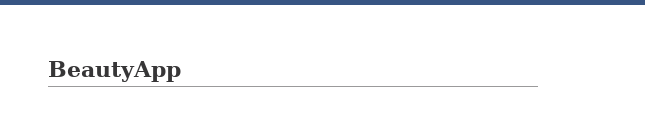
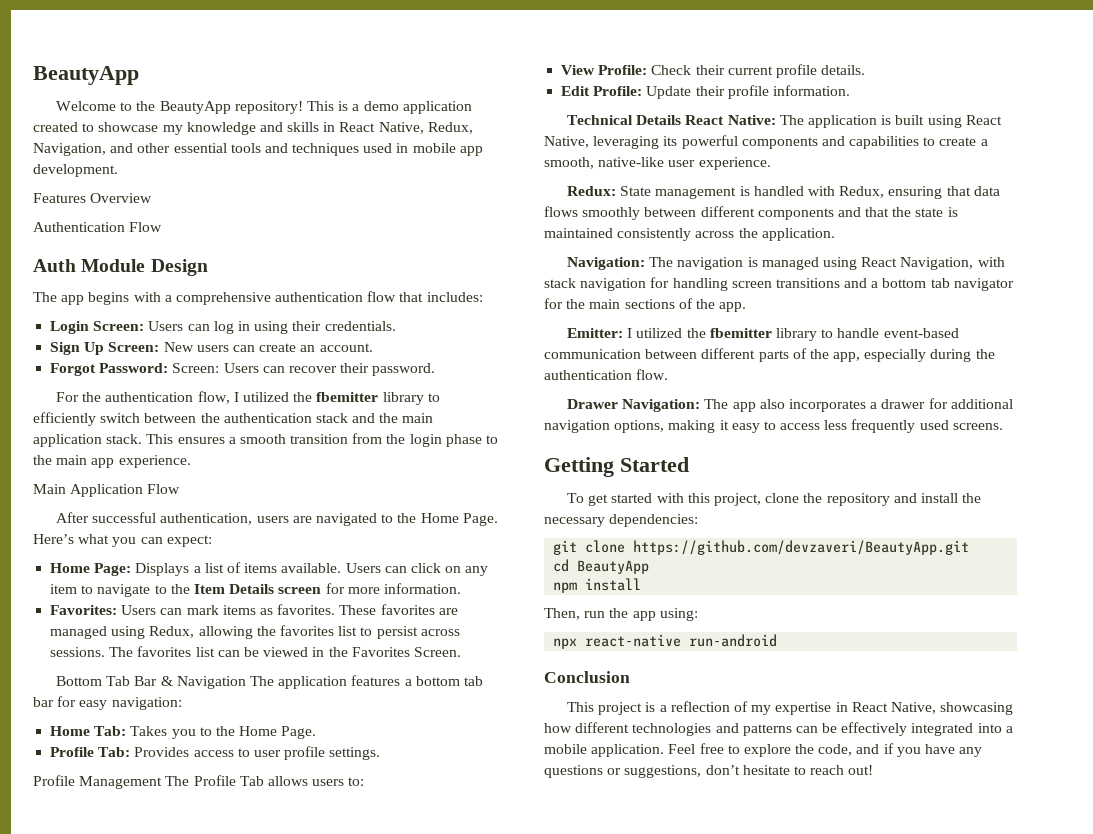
[48,61,181,82] BeautyApp -> [33,66,139,85] [56,101,472,114] [33,122,473,135] [33,143,483,156] [33,164,118,177] [33,193,153,203] [33,222,163,232] [33,259,208,276] [33,291,483,305] [50,321,396,334] [50,342,373,355] [50,363,436,376] [56,391,440,405] [33,412,434,426] [33,433,499,447] [33,455,191,468] [33,484,181,497] [56,512,498,526] [33,534,212,547] [50,562,489,576] [50,583,461,597] [50,604,458,615] [50,625,460,639] [50,646,461,657] [56,675,483,689] [33,696,182,710] [50,726,317,739] [50,746,381,760] [33,775,365,789] [561,64,866,78] [561,85,850,99] [567,115,1002,128] [544,135,988,149] [544,157,771,170] [567,186,1000,199] [544,206,958,220] [544,228,835,241] [567,257,1005,270] [544,277,1014,291] [544,298,747,312] [567,328,959,341] [544,348,995,362] [544,369,669,380] [567,398,1013,412] [544,419,1003,433] [544,457,689,477] [567,493,982,506] [544,514,699,527] [553,540,970,555] [553,559,650,574] [553,578,642,593] [544,608,698,621] [553,634,778,649] [544,671,630,683] [567,701,1014,715] [544,722,1013,736] [544,743,983,757] [544,765,874,778] BeautyApp // Welcome to the BeautyApp repository! This is a demo application created to showcase my knowledge and skills in React Native, Redux, Navigation, and other essential tools and techniques used in mobile app development. // Features Overview // Authentication Flow // Auth Module Design // The app begins with a comprehensive authentication flow that includes: // Login Screen: Users can log in using their credentials. // Sign Up Screen: New users can create an account. // Forgot Password: Screen: Users can recover their password. // For the authentication flow, I utilized the fbemitter library to efficiently switch between the authentication stack and the main application stack. This ensures a smooth transition from the login phase to the main app experience. // Main Application Flow // After successful authentication, users are navigated to the Home Page. Here’s what you can expect: // Home Page: Displays a list of items available. Users can click on any item to navigate to the Item Details screen for more information. // Favorites: Users can mark items as favorites. These favorites are managed using Redux, allowing the favorites list to persist across sessions. The favorites list can be viewed in the Favorites Screen. // Bottom Tab Bar & Navigation The application features a bottom tab bar for easy navigation: // Home Tab: Takes you to the Home Page. // Profile Tab: Provides access to user profile settings. // Profile Management The Profile Tab allows users to: // View Profile: Check their current profile details. // Edit Profile: Update their profile information. // Technical Details React Native: The application is built using React Native, leveraging its powerful components and capabilities to create a smooth, native-like user experience. // Redux: State management is handled with Redux, ensuring that data flows smoothly between different components and that the state is maintained consistently across the application. // Navigation: The navigation is managed using React Navigation, with stack navigation for handling screen transitions and a bottom tab navigator for the main sections of the app. // Emitter: I utilized the fbemitter library to handle event-based communication between different parts of the app, especially during the authentication flow. // Drawer Navigation: The app also incorporates a drawer for additional navigation options, making it easy to access less frequently used screens. // Getting Started // To get started with this project, clone the repository and install the necessary dependencies: // git clone https://github.com/devzaveri/BeautyApp.git // cd BeautyApp // npm install // Then, run the app using: // npx react-native run-android // Conclusion // This project is a reflection of my expertise in React Native, showcasing how different technologies and patterns can be effectively integrated into a mobile application. Feel free to explore the code, and if you have any questions or suggestions, don’t hesitate to reach out!

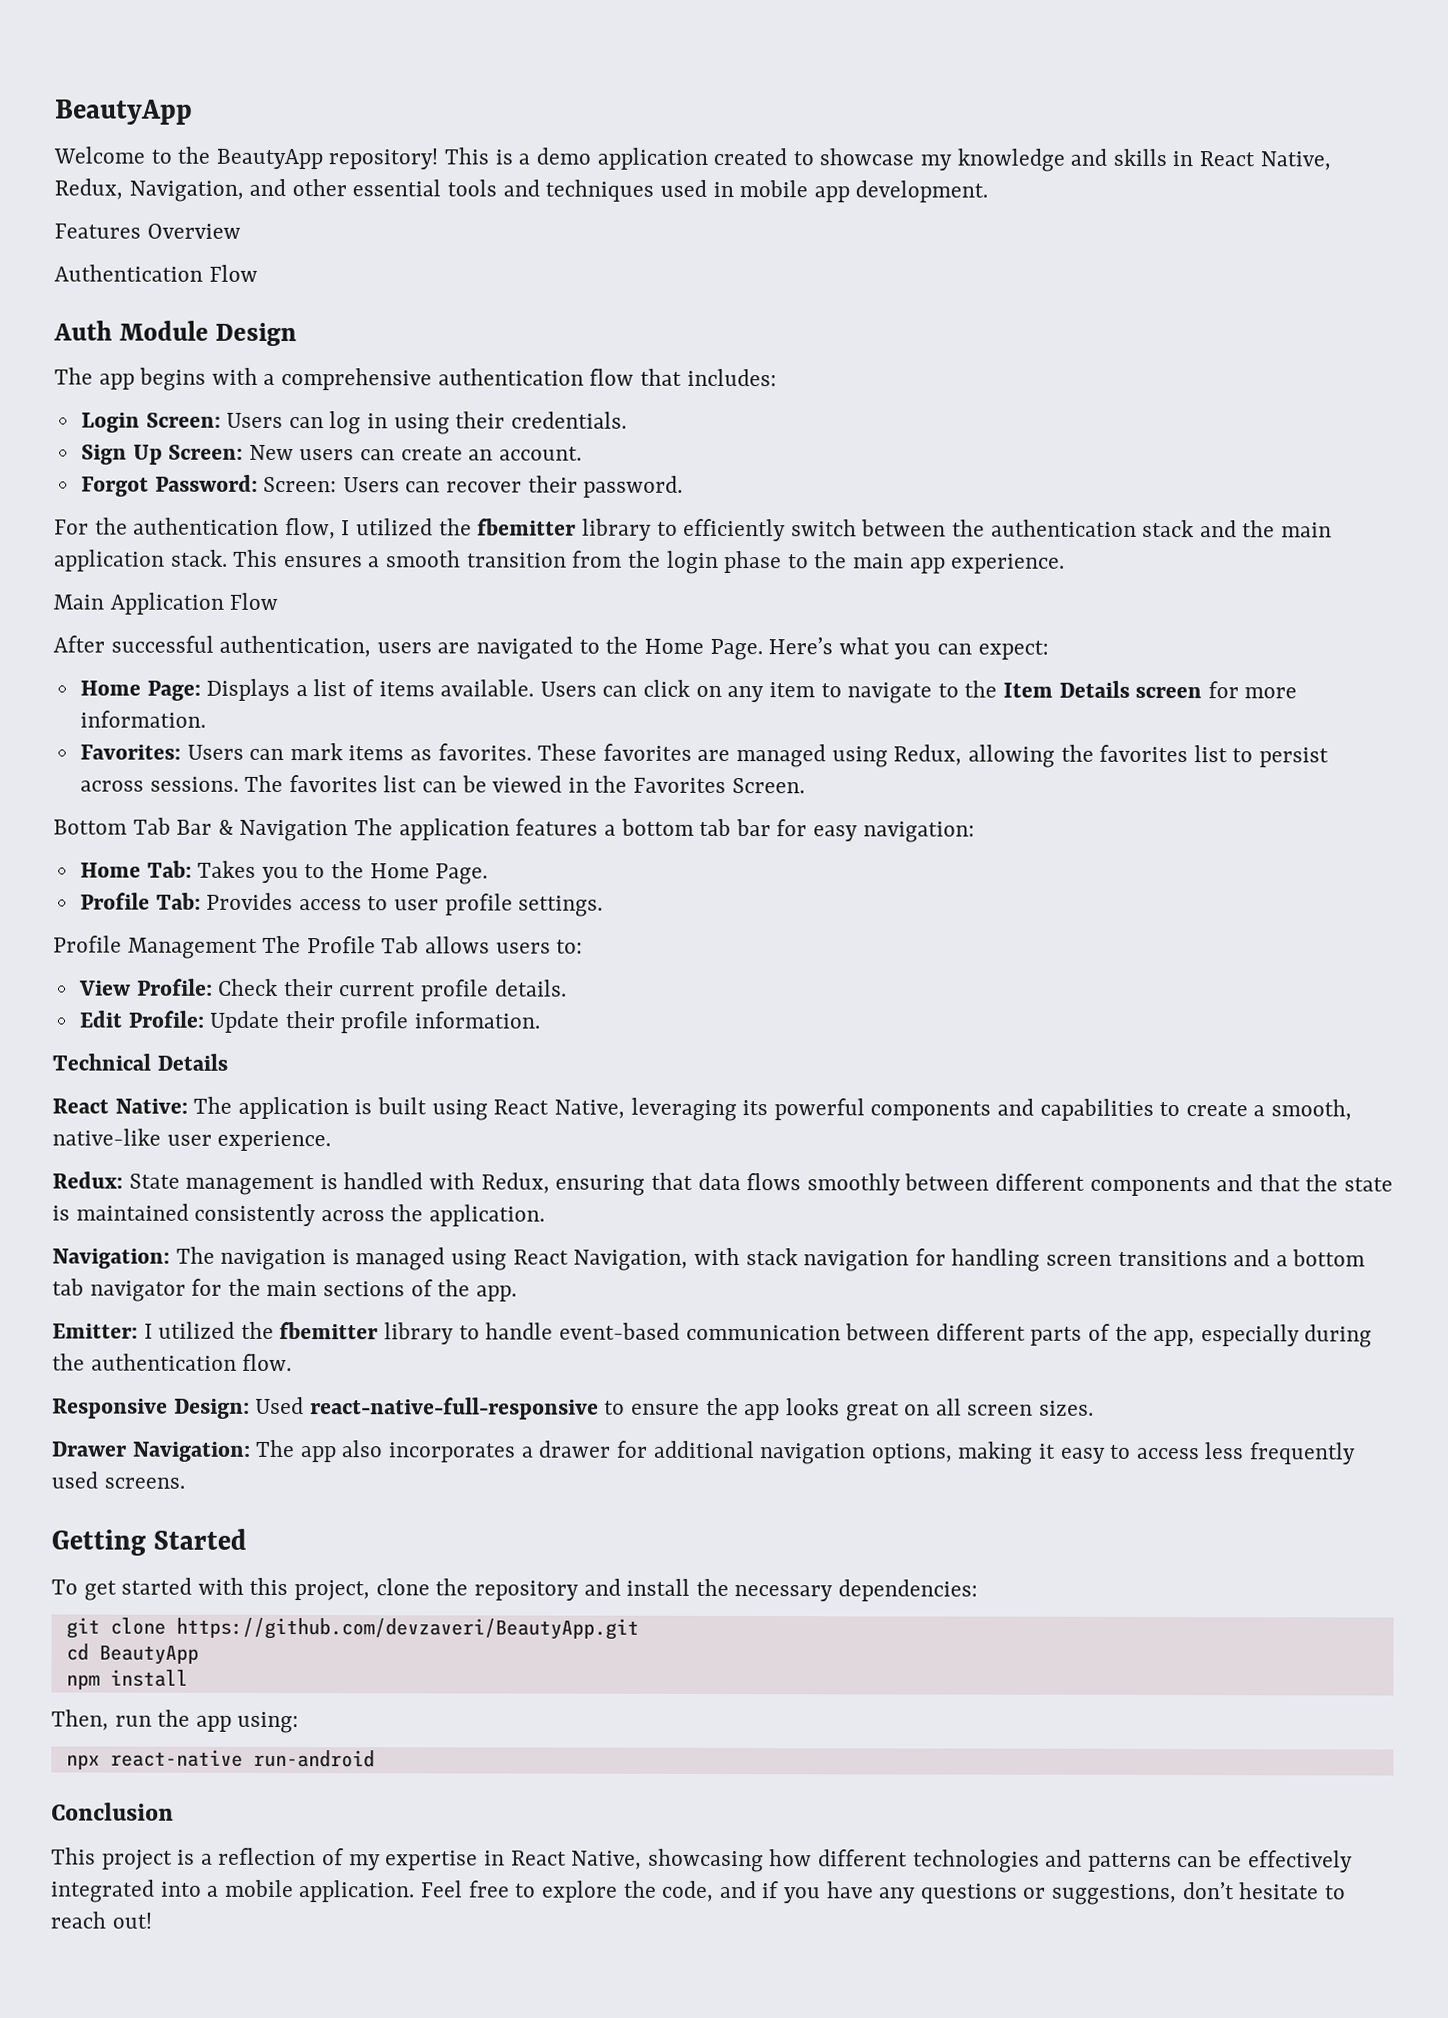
(682, 120) none -> (228, 1062) //
(669, 374) none -> [52,1396,1094,1422] // Responsive Design: Used react-native-full-responsive to ensure the app looks great on all screen sizes.

